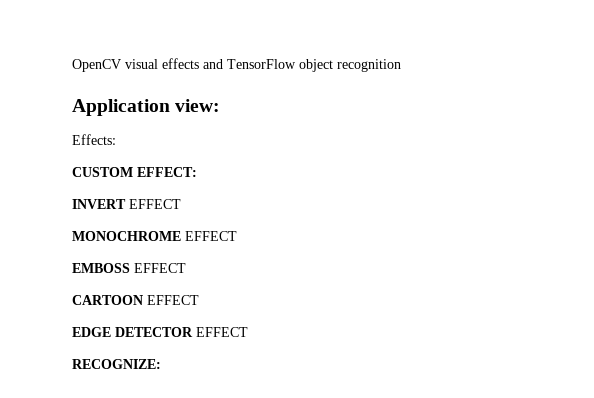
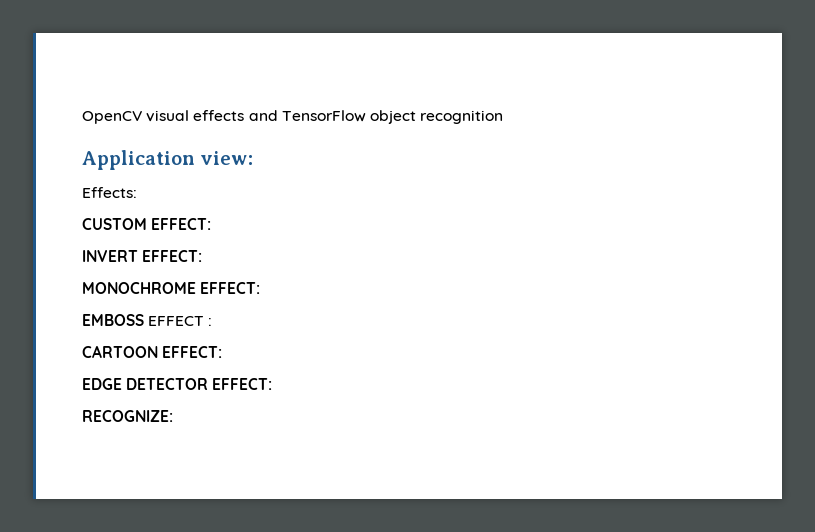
[129,199,181,209] EFFECT -> [142,250,203,262] EFFECT:
[185,231,237,241] EFFECT -> [200,282,261,294] EFFECT:
(186, 268) none -> [208,318,213,326] :
[147,295,199,305] EFFECT -> [162,346,223,358] EFFECT:
[196,327,248,337] EFFECT -> [212,378,273,390] EFFECT:

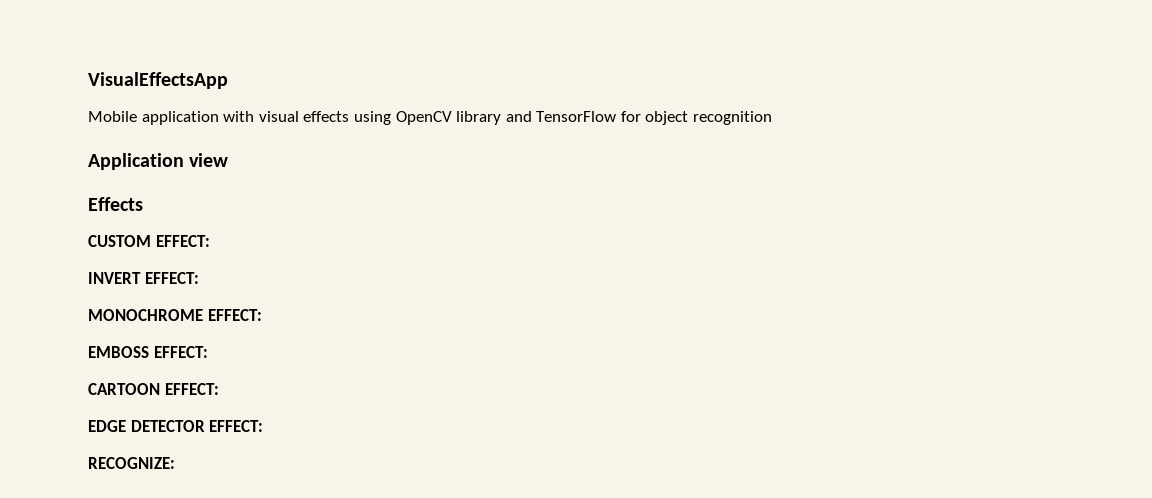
[82,110,245,124] OpenCV visual effects -> [88,72,228,89] [88,111,502,125] VisualEffectsApp // Mobile application with visual effects using OpenCV library
(366, 116) none -> [620,111,641,122] for
[200,151,254,165] [82,187,137,198] view: // Effects: -> [189,153,229,167] [88,197,143,211] view // Effects
[148,316,213,326] EFFECT : -> [153,346,208,358] EFFECT:

